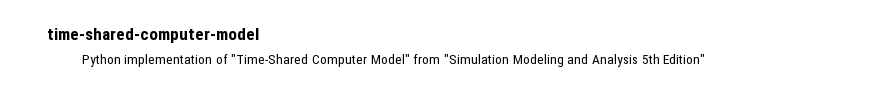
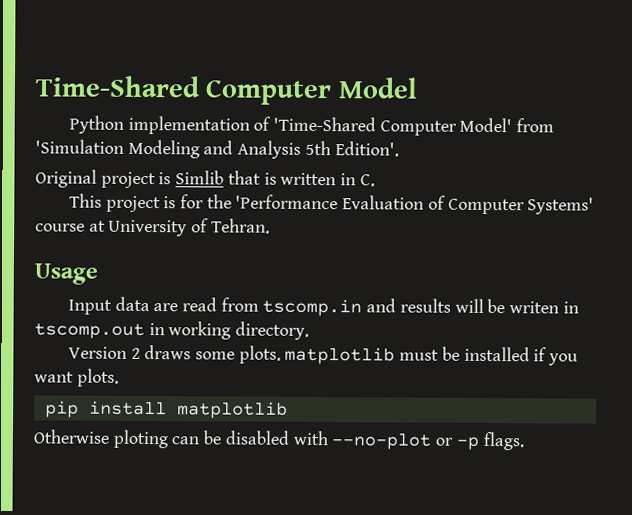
[47,28,259,43] time-shared-computer-model -> [35,75,418,106] Time-Shared Computer Model
[231,54,706,67] "Time-Shared Computer Model" from "Simulation Modeling and Analysis 5th Edition" -> [272,116,555,136] [35,139,399,159] [35,169,375,189] [68,193,595,215] [35,218,270,237] [34,263,98,285] [67,296,579,317] [34,321,310,340] [67,345,579,366] [34,368,119,387] [44,400,288,419] [33,429,524,451] 'Time-Shared Computer Model' from 'Simulation Modeling and Analysis 5th Edition'. // Original project is Simlib that is written in C. // This project is for the 'Performance Evaluation of Computer Systems' course at University of Tehran. // Usage // Input data are read from tscomp.in and results will be writen in tscomp.out in working directory. // Version 2 draws some plots. matplotlib must be installed if you want plots. // pip install matplotlib // Otherwise ploting can be disabled with --no-plot or -p flags.

